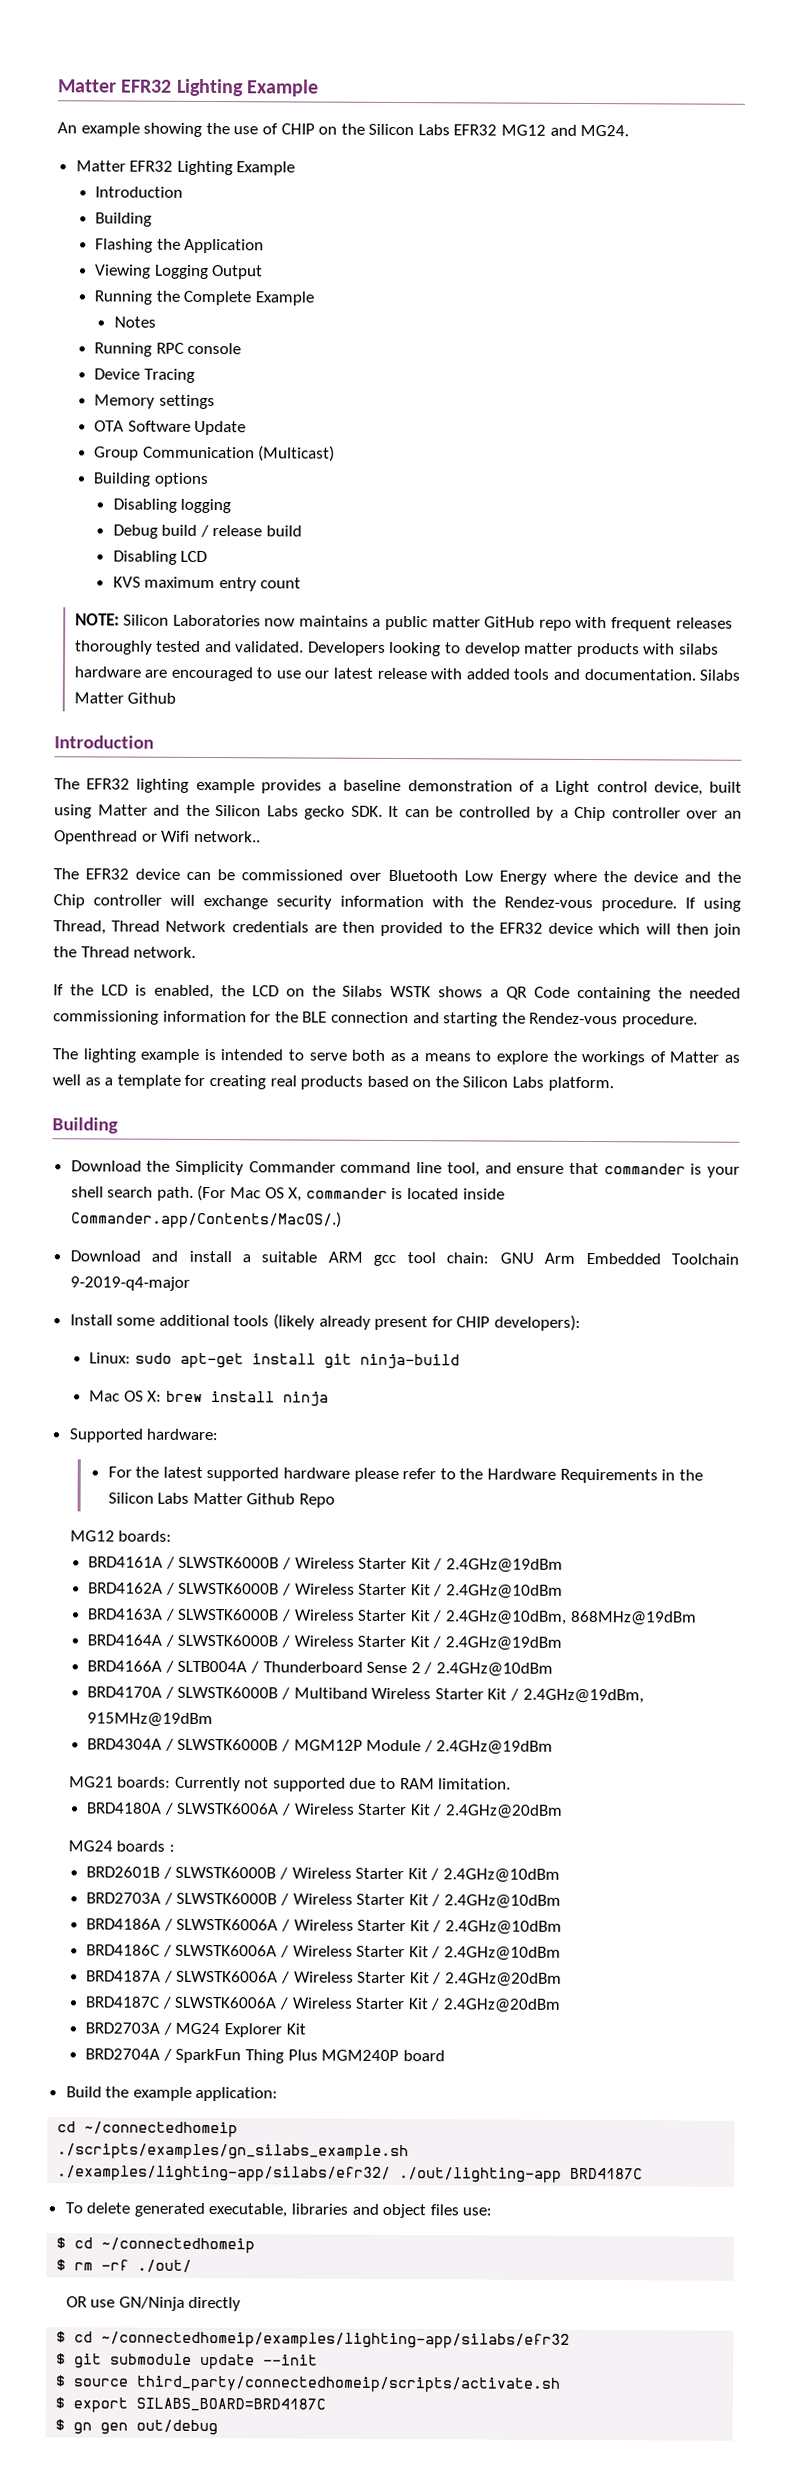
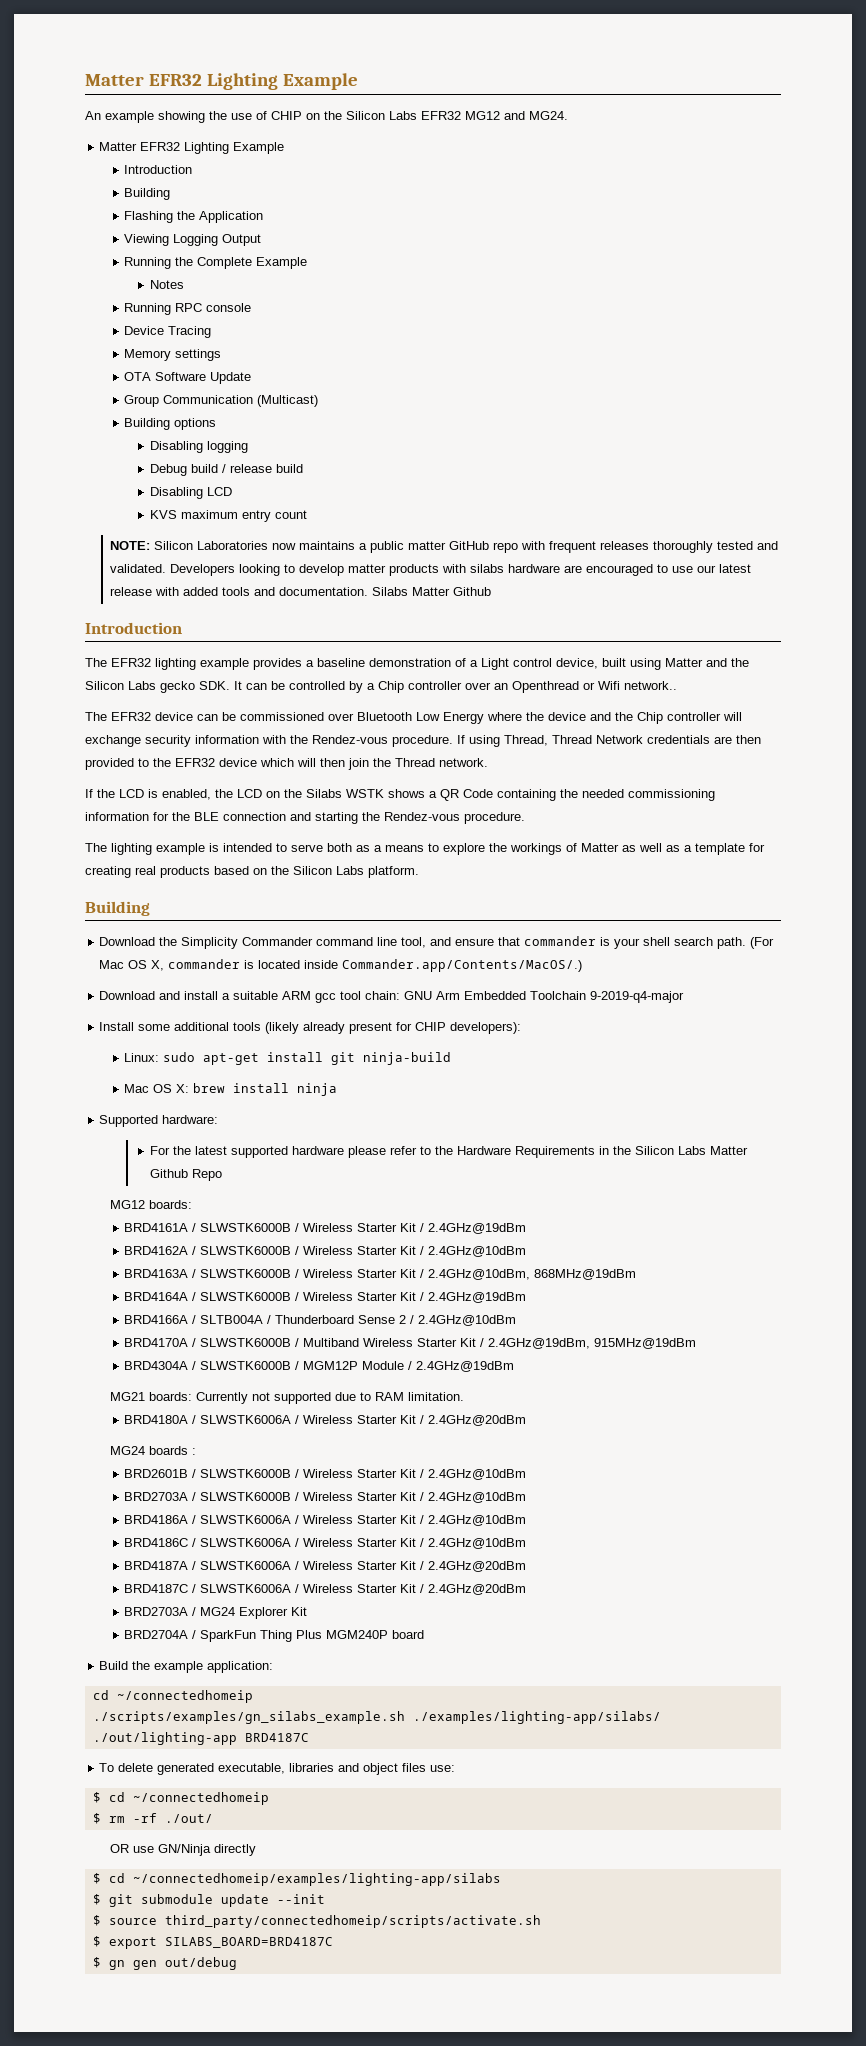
[57,2165,392,2182] ./examples/lighting-app/silabs/efr32/ -> [412,1711,661,1724] ./examples/lighting-app/silabs/
[101,2331,571,2349] ~/connectedhomeip/examples/lighting-app/silabs/efr32 -> [132,1873,501,1886] ~/connectedhomeip/examples/lighting-app/silabs

